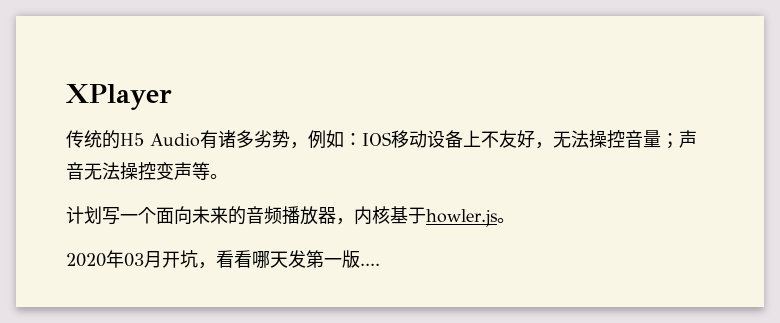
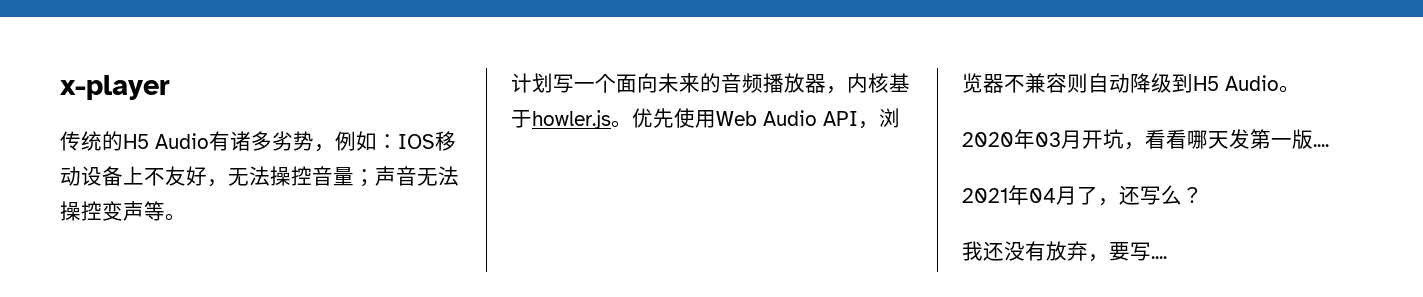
[66,84,172,110] XPlayer -> [60,75,170,100] x-player
(515, 220) none -> [632,108,900,129] [962,73,1300,93] 优先使用Web Audio API，浏览器不兼容则自动降级到H5 Audio。
(380, 264) none -> [962,185,1203,206] [962,241,1167,262] // 2021年04月了，还写么？ // 我还没有放弃，要写....

